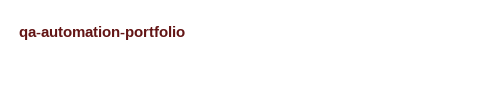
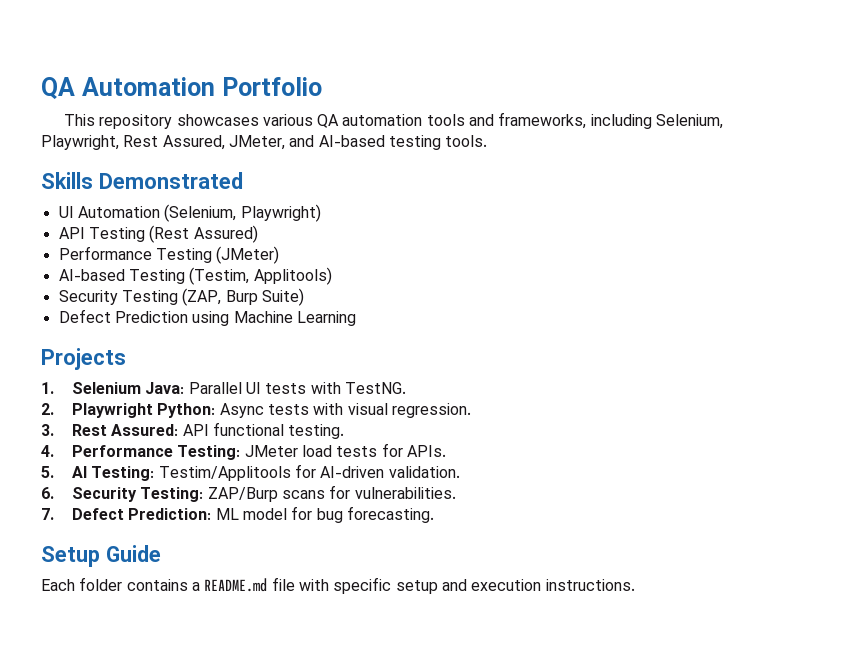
[19,26,185,40] qa-automation-portfolio -> [41,77,322,100] [63,112,724,129] [41,135,488,150] [41,172,243,189] [58,204,321,222] [58,225,258,243] [58,246,280,264] [58,267,332,285] [58,288,304,306] [58,309,356,326] [41,348,126,370] [41,382,406,394] [41,403,471,418] [41,422,345,439] [41,443,446,460] [41,464,460,481] [41,485,456,502] [41,506,434,523] [41,545,161,567] [41,577,635,594] QA Automation Portfolio // This repository showcases various QA automation tools and frameworks, including Selenium, Playwright, Rest Assured, JMeter, and AI-based testing tools. // Skills Demonstrated // UI Automation (Selenium, Playwright) // API Testing (Rest Assured) // Performance Testing (JMeter) // AI-based Testing (Testim, Applitools) // Security Testing (ZAP, Burp Suite) // Defect Prediction using Machine Learning // Projects // 1. Selenium Java: Parallel UI tests with TestNG. // 2. Playwright Python: Async tests with visual regression. // 3. Rest Assured: API functional testing. // 4. Performance Testing: JMeter load tests for APIs. // 5. AI Testing: Testim/Applitools for AI-driven validation. // 6. Security Testing: ZAP/Burp scans for vulnerabilities. // 7. Defect Prediction: ML model for bug forecasting. // Setup Guide // Each folder contains a README.md file with specific setup and execution instructions.

